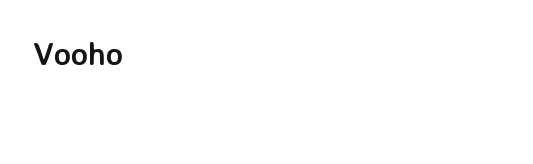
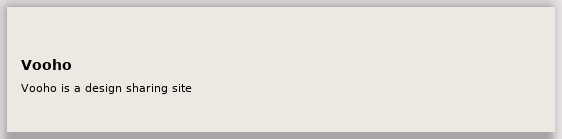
[33,42,123,65] Vooho -> [21,59,72,70] [21,83,192,94] Vooho // Vooho is a design sharing site

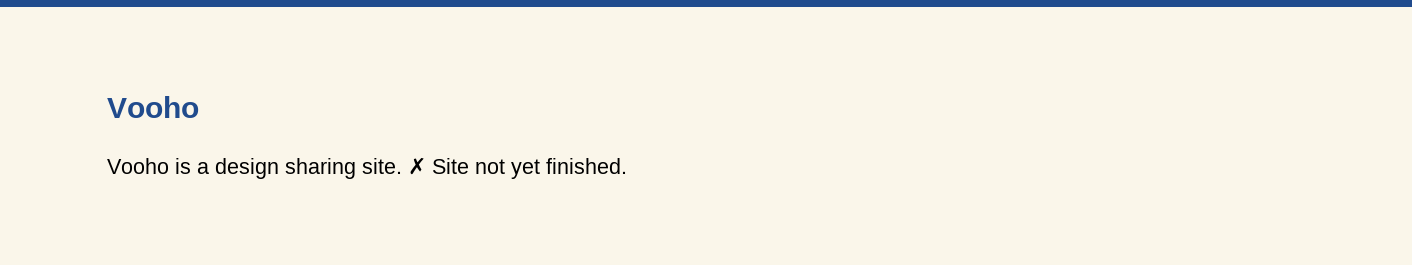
[172,84,192,92] site -> [362,157,627,179] site. ✗ Site not yet finished.

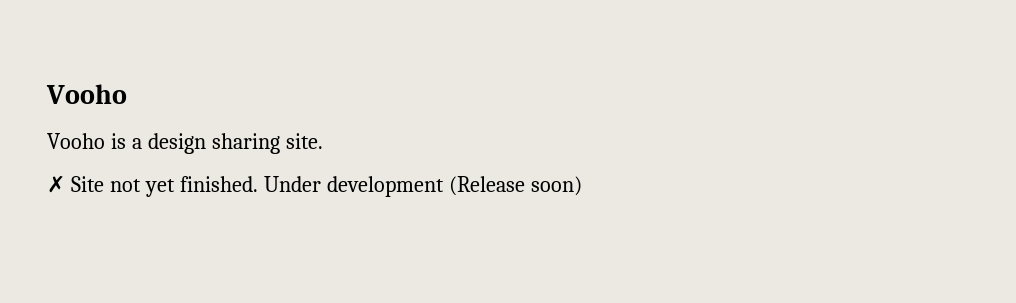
(402, 166) none -> (323, 141) //
(627, 166) none -> [263,176,582,197] Under development (Release soon)

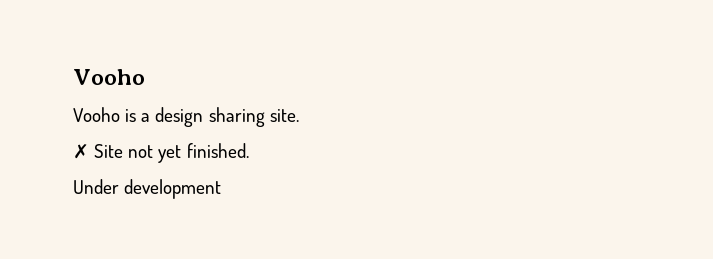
(258, 184) none -> (249, 150) //
[448,176,582,196] (Release soon) -> (222, 189) none

